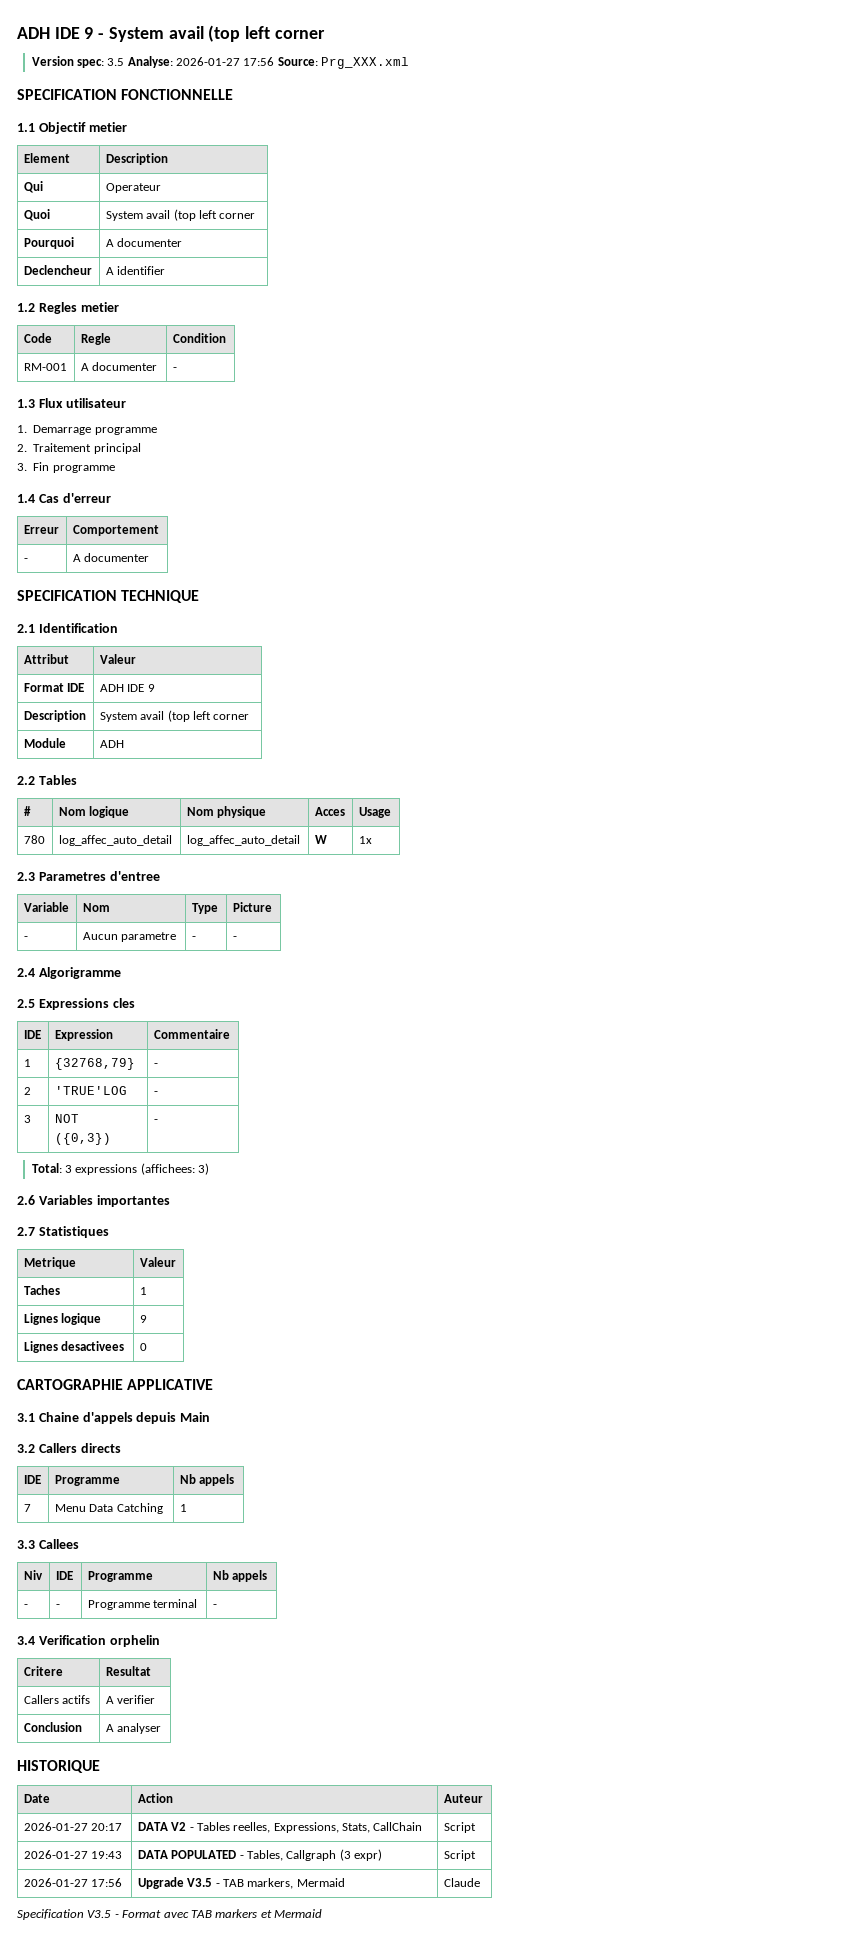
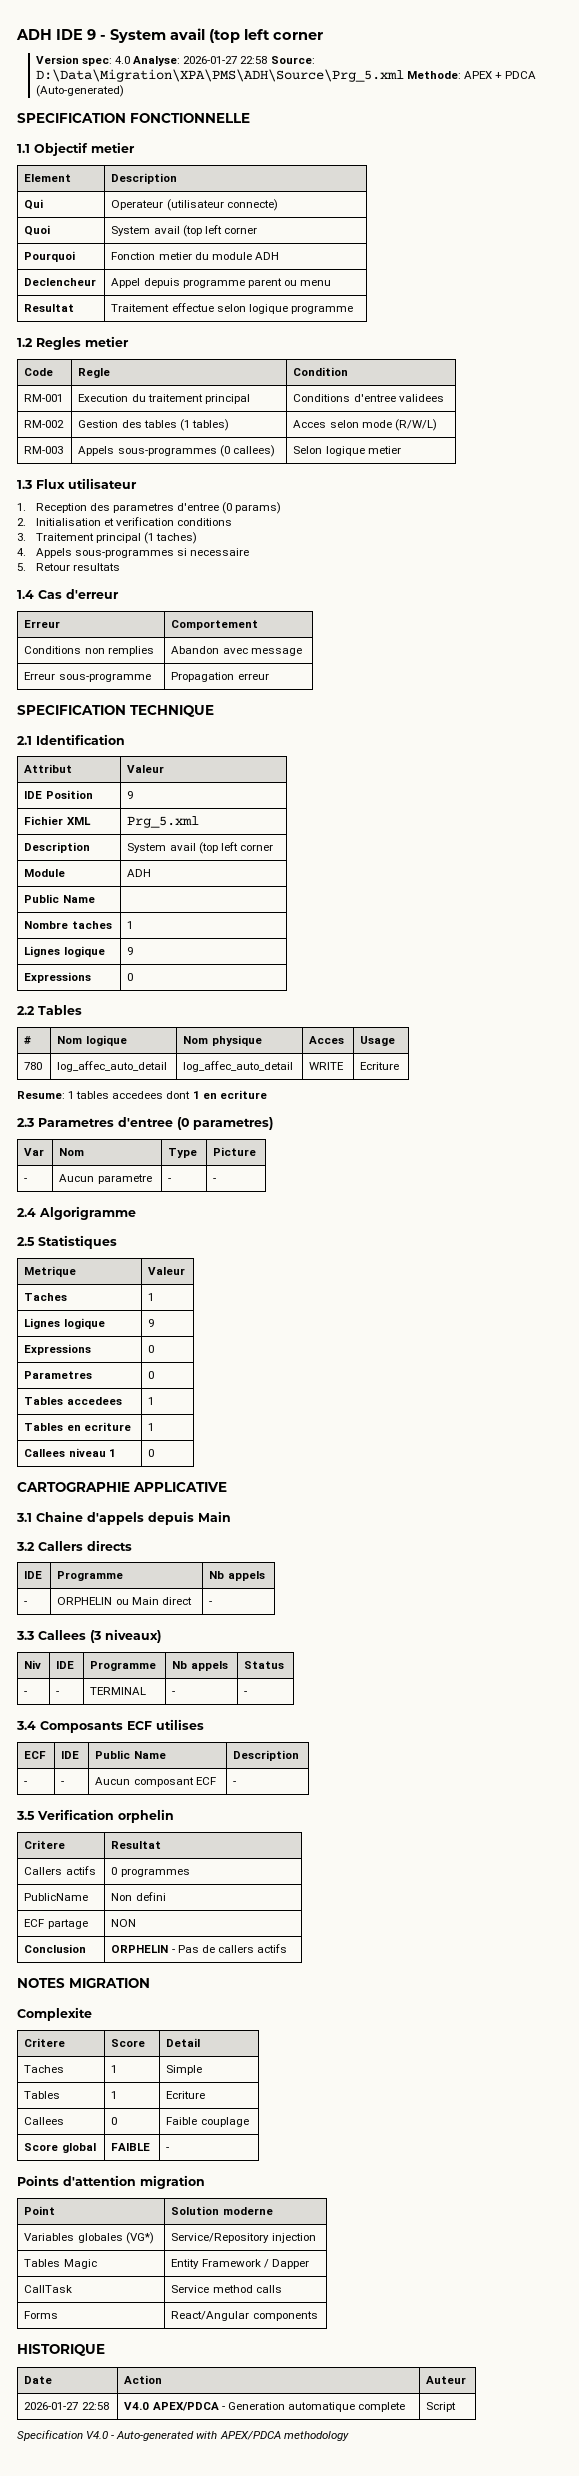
[107,58,125,66] 3.5 -> [115,56,131,64] 4.0
[243,57,410,69] 17:56 Source: Prg_XXX.xml -> [240,56,315,64] [35,69,537,82] [35,85,124,97] 22:58 Source: D:\Data\Migration\XPA\PMS\ADH\Source\Prg_5.xml Methode: APEX + PDCA (Auto-generated)
(161, 188) none -> [166,199,278,211] (utilisateur connecte)
[105,238,183,247] [23,265,92,275] [105,266,166,275] A documenter // Declencheur | A identifier -> [111,252,279,260] [24,278,97,286] [111,278,332,288] [24,304,75,312] [111,303,353,314] Fonction metier du module ADH // Declencheur | Appel depuis programme parent ou menu // Resultat | Traitement effectue selon logique programme
[80,362,158,371] [172,367,177,371] [17,398,126,408] [17,425,157,435] [17,443,141,454] [17,462,115,473] A documenter | - // 1.3 Flux utilisateur // 1. Demarrage programme // 2. Traitement principal // 3. Fin programme -> [78,394,250,404] [293,394,444,402] [24,420,65,428] [78,419,229,431] [293,419,437,431] [24,446,64,454] [78,445,275,457] [293,446,401,456] [17,478,137,489] [17,502,282,514] [17,517,233,526] [17,532,198,544] [17,548,250,558] [17,563,120,571] Execution du traitement principal | Conditions d'entree validees // RM-002 | Gestion des tables (1 tables) | Acces selon mode (R/W/L) // RM-003 | Appels sous-programmes (0 callees) | Selon logique metier // 1.3 Flux utilisateur // 1. Reception des parametres d'entree (0 params) // 2. Initialisation et verification conditions // 3. Traitement principal (1 taches) // 4. Appels sous-programmes si necessaire // 5. Retour resultats
[23,558,28,562] [72,553,150,562] - | A documenter -> [24,646,154,656] [171,646,302,656] [24,672,151,682] [171,672,269,682] Conditions non remplies | Abandon avec message // Erreur sous-programme | Propagation erreur
[23,683,85,692] [99,684,155,692] Format IDE | ADH IDE 9 -> [24,790,93,799] [127,791,134,799] [24,816,91,825] [127,816,200,828] IDE Position | 9 // Fichier XML | Prg_5.xml
(124, 744) none -> [24,894,95,903] [24,921,112,929] [127,921,134,929] [24,946,105,957] [127,947,134,955] [24,972,92,983] [127,973,134,981] // Public Name | // Nombre taches | 1 // Lignes logique | 9 // Expressions | 0
[314,835,327,844] [358,836,372,844] W | 1x -> [309,1062,345,1070] [360,1062,400,1070] [17,1090,267,1099] WRITE | Ecriture // Resume: 1 tables accedees dont 1 en ecriture
[23,902,69,912] // Variable -> [177,1117,273,1130] [24,1148,45,1156] (0 parametres) // Var
[38,998,135,1010] [23,1030,41,1039] [54,1029,113,1041] [153,1029,230,1039] [23,1059,31,1067] [54,1058,135,1070] [153,1063,158,1067] [23,1087,31,1095] [54,1086,127,1095] [153,1091,158,1095] [23,1115,31,1123] [54,1114,79,1123] [54,1133,111,1145] [153,1119,158,1123] [31,1163,210,1175] [17,1195,170,1207] [17,1227,35,1236] Expressions cles // IDE | Expression | Commentaire // 1 | {32768,79} | - // 2 | 'TRUE'LOG | - // 3 | NOT ({0,3}) | - // Total: 3 expressions (affichees: 3) // 2.6 Variables importantes // 2.7 -> (35, 1241) none
[23,1341,125,1353] Lignes desactivees -> [24,1344,92,1355] [148,1345,155,1353] [24,1371,93,1379] [148,1371,155,1379] [24,1397,122,1405] [148,1397,155,1405] [24,1422,131,1431] [148,1423,155,1431] [24,1448,116,1457] Expressions | 0 // Parametres | 0 // Tables accedees | 1 // Tables en ecriture | 1 // Callees niveau 1
[23,1504,31,1512] [54,1503,163,1514] [179,1504,187,1512] 7 | Menu Data Catching | 1 -> [24,1601,28,1605] [57,1597,192,1605] [209,1601,213,1605] - | ORPHELIN ou Main direct | -
(79, 1544) none -> [90,1629,161,1643] (3 niveaux)
[23,1604,28,1608] [55,1604,60,1608] [87,1599,198,1610] // - | - | Programme terminal -> [244,1661,285,1669] [24,1691,28,1695] [56,1691,60,1695] [90,1687,147,1695] [172,1691,176,1695] | Status // - | - | TERMINAL | -
(35, 1640) none -> [40,1719,204,1733] [24,1751,47,1759] [61,1751,80,1759] [95,1750,166,1759] [233,1750,300,1761] [24,1781,28,1785] [61,1781,65,1785] [95,1777,216,1787] [233,1781,237,1785] [16,1811,35,1820] Composants ECF utilises // ECF | IDE | Public Name | Description // - | - | Aucun composant ECF | - // 3.5
[105,1695,156,1704] [23,1722,82,1732] [105,1723,162,1734] A verifier // Conclusion | A analyser -> [111,1867,190,1877] [24,1893,89,1901] [111,1892,166,1901] [24,1919,88,1929] [111,1919,137,1927] [24,1944,87,1953] [111,1944,288,1953] [17,1978,150,1988] [17,2007,92,2021] [24,2038,66,2047] [111,2039,146,2047] [166,2038,201,2047] [24,2065,65,2073] [111,2065,118,2073] [166,2065,203,2075] [24,2091,61,2099] [111,2091,118,2099] [166,2091,206,2099] [24,2117,65,2125] [111,2117,118,2125] [166,2117,249,2127] [24,2143,96,2153] [111,2143,151,2151] [166,2147,170,2151] [17,2175,205,2189] [24,2206,56,2215] [171,2206,273,2215] [24,2232,154,2244] [171,2233,316,2243] [24,2259,97,2269] [171,2259,309,2269] [24,2285,73,2293] [171,2285,282,2293] [24,2311,59,2319] [171,2311,318,2321] 0 programmes // PublicName | Non defini // ECF partage | NON // Conclusion | ORPHELIN - Pas de callers actifs // NOTES MIGRATION // Complexite // Critere | Score | Detail // Taches | 1 | Simple // Tables | 1 | Ecriture // Callees | 0 | Faible couplage // Score global | FAIBLE | - // Points d'attention migration // Point | Solution moderne // Variables globales (VG*) | Service/Repository injection // Tables Magic | Entity Framework / Dapper // CallTask | Service method calls // Forms | React/Angular components
[91,1823,123,1831] [137,1822,423,1833] [443,1822,476,1833] [23,1850,123,1859] [137,1849,383,1861] [443,1850,476,1861] [23,1878,123,1887] [137,1877,345,1889] [443,1878,480,1887] [17,1909,322,1920] 20:17 | DATA V2 - Tables reelles, Expressions, Stats, CallChain | Script // 2026-01-27 19:43 | DATA POPULATED - Tables, Callgraph (3 expr) | Script // 2026-01-27 17:56 | Upgrade V3.5 - TAB markers, Mermaid | Claude // Specification V3.5 - Format avec TAB markers et Mermaid -> [81,2402,109,2410] [124,2402,406,2412] [426,2402,457,2412] [17,2430,349,2441] 22:58 | V4.0 APEX/PDCA - Generation automatique complete | Script // Specification V4.0 - Auto-generated with APEX/PDCA methodology

